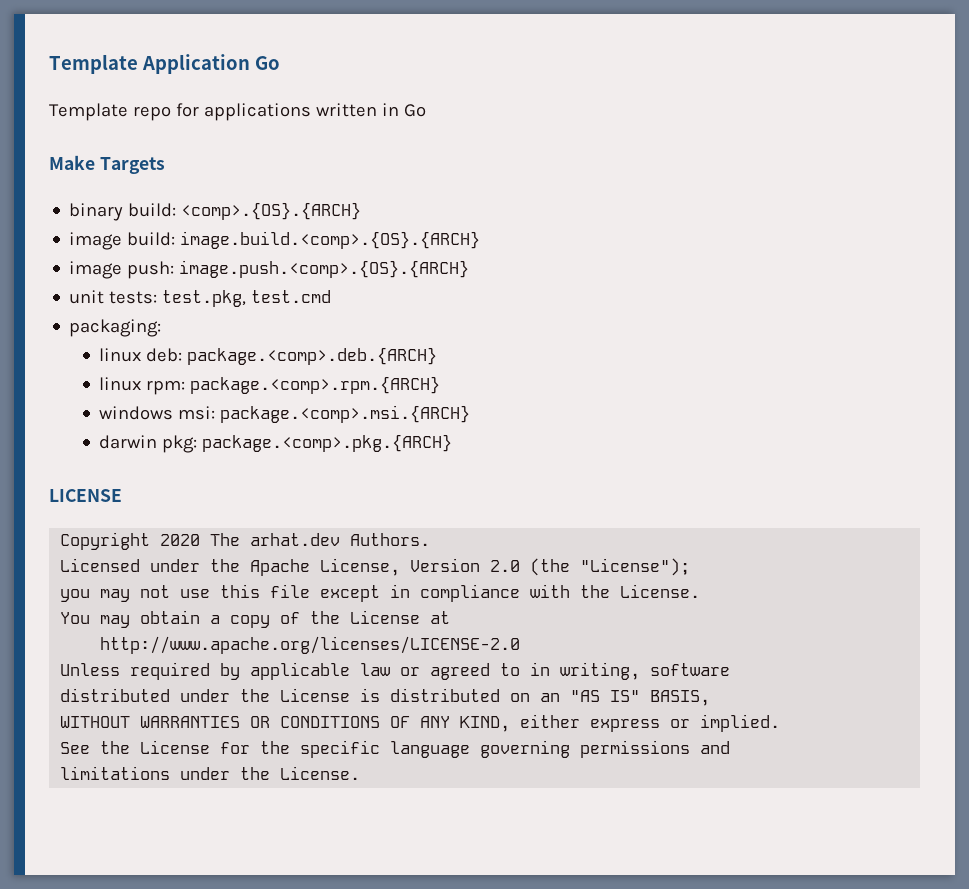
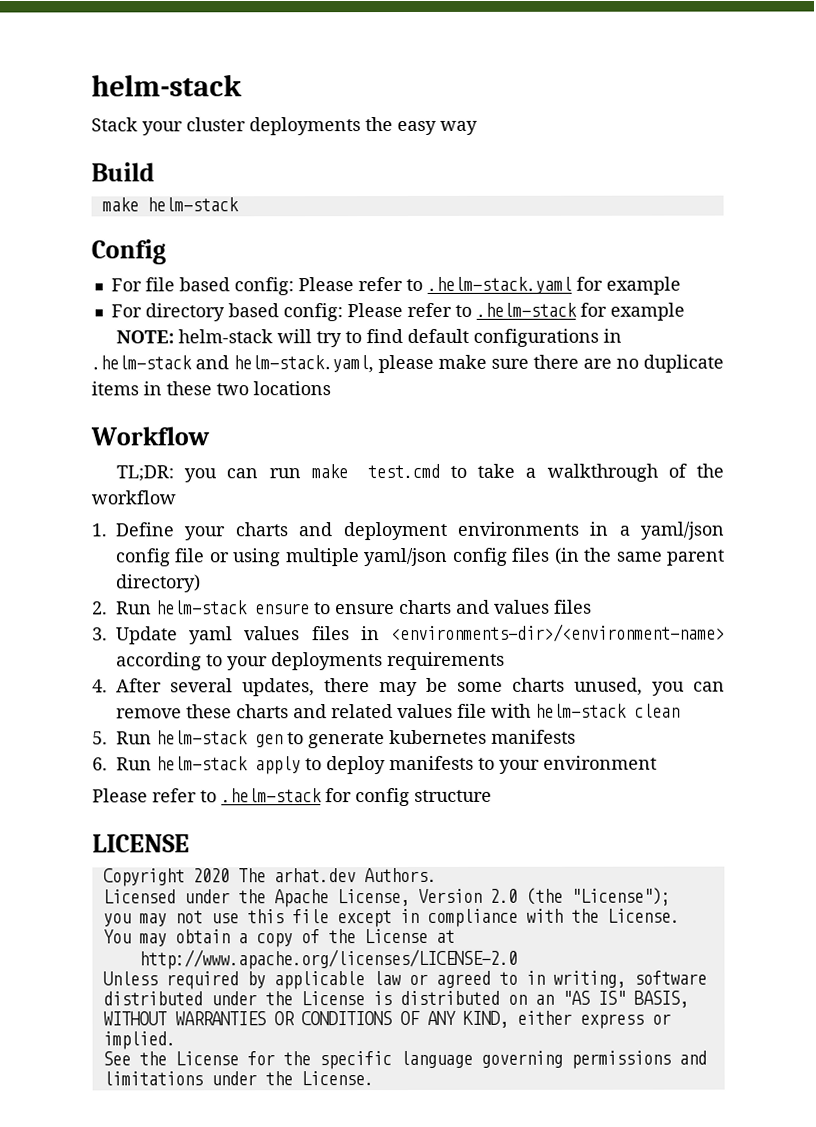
[49,54,280,74] [49,103,426,121] [49,155,165,174] [69,202,362,221] [69,231,481,250] [69,260,470,279] [69,290,332,307] [69,319,162,337] [99,347,438,365] [99,376,441,395] [99,405,471,423] [99,434,453,453] Template Application Go // Template repo for applications written in Go // Make Targets // binary build: <comp>.{OS}.{ARCH} // image build: image.build.<comp>.{OS}.{ARCH} // image push: image.push.<comp>.{OS}.{ARCH} // unit tests: test.pkg, test.cmd // packaging: // linux deb: package.<comp>.deb.{ARCH} // linux rpm: package.<comp>.rpm.{ARCH} // windows msi: package.<comp>.msi.{ARCH} // darwin pkg: package.<comp>.pkg.{ARCH} -> [91,74,242,97] [91,117,478,136] [91,162,155,182] [101,197,239,212] [91,239,166,265] [110,276,681,296] [110,302,685,322] [115,328,622,348] [91,354,724,374] [91,381,331,396] [90,426,210,446] [115,463,724,483] [91,490,176,505] [91,521,724,541] [115,547,725,567] [116,574,201,593] [92,599,592,615] [92,623,725,645] [116,651,505,671] [92,677,725,697] [116,703,680,719] [92,729,576,749] [92,755,657,775] [92,787,492,807] helm-stack // Stack your cluster deployments the easy way // Build // make helm-stack // Config // For file based config: Please refer to .helm-stack.yaml for example // For directory based config: Please refer to .helm-stack for example // NOTE: helm-stack will try to find default configurations in .helm-stack and helm-stack.yaml, please make sure there are no duplicate items in these two locations // Workflow // TL;DR: you can run make test.cmd to take a walkthrough of the workflow // 1. Define your charts and deployment environments in a yaml/json config file or using multiple yaml/json config files (in the same parent directory) // 2. Run helm-stack ensure to ensure charts and values files // 3. Update yaml values files in <environments-dir>/<environment-name> according to your deployments requirements // 4. After several updates, there may be some charts unused, you can remove these charts and related values file with helm-stack clean // 5. Run helm-stack gen to generate kubernetes manifests // 6. Run helm-stack apply to deploy manifests to your environment // Please refer to .helm-stack for config structure

